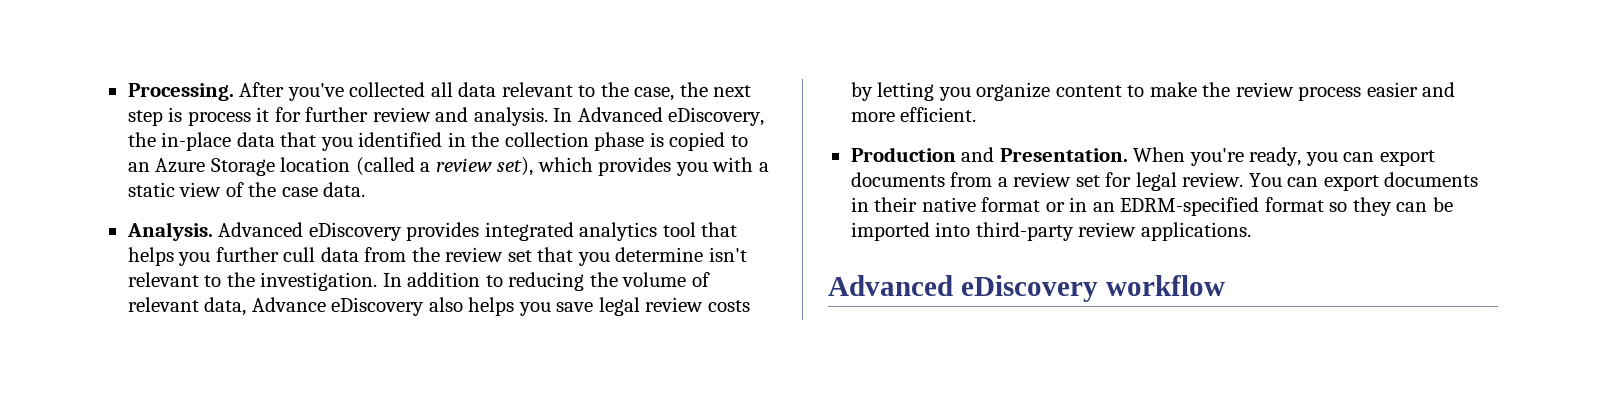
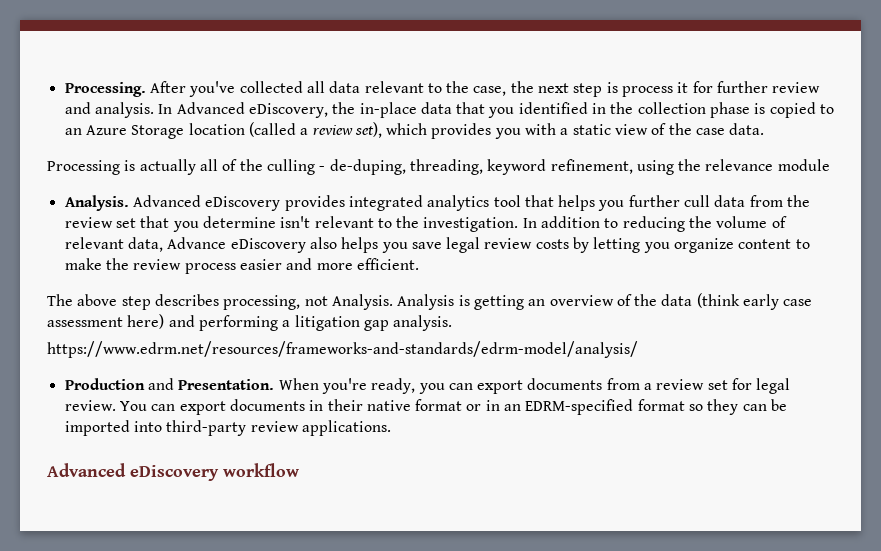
(366, 189) none -> [47,159,830,175] // Processing is actually all of the culling - de-duping, threading, keyword refinement, using the relevance module
(977, 114) none -> [47,293,813,310] [47,314,453,331] [47,341,638,358] // The above step describes processing, not Analysis. Analysis is getting an overview of the data (think early case assessment here) and performing a litigation gap analysis. // https://www.edrm.net/resources/frameworks-and-standards/edrm-model/analysis/

